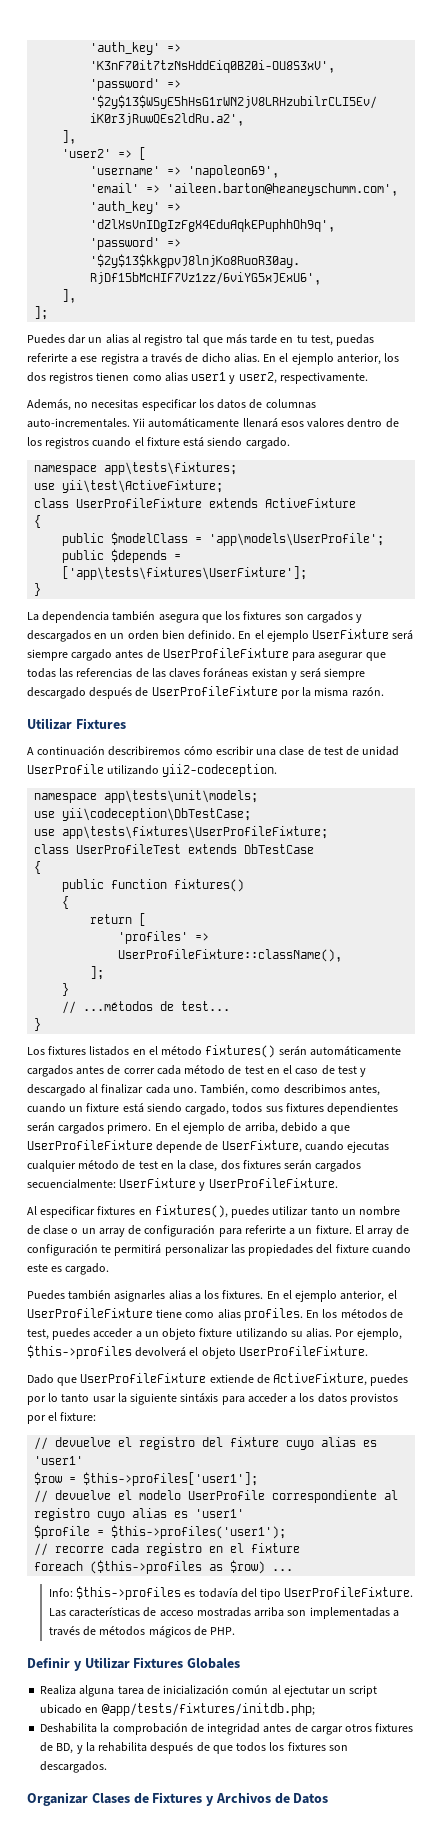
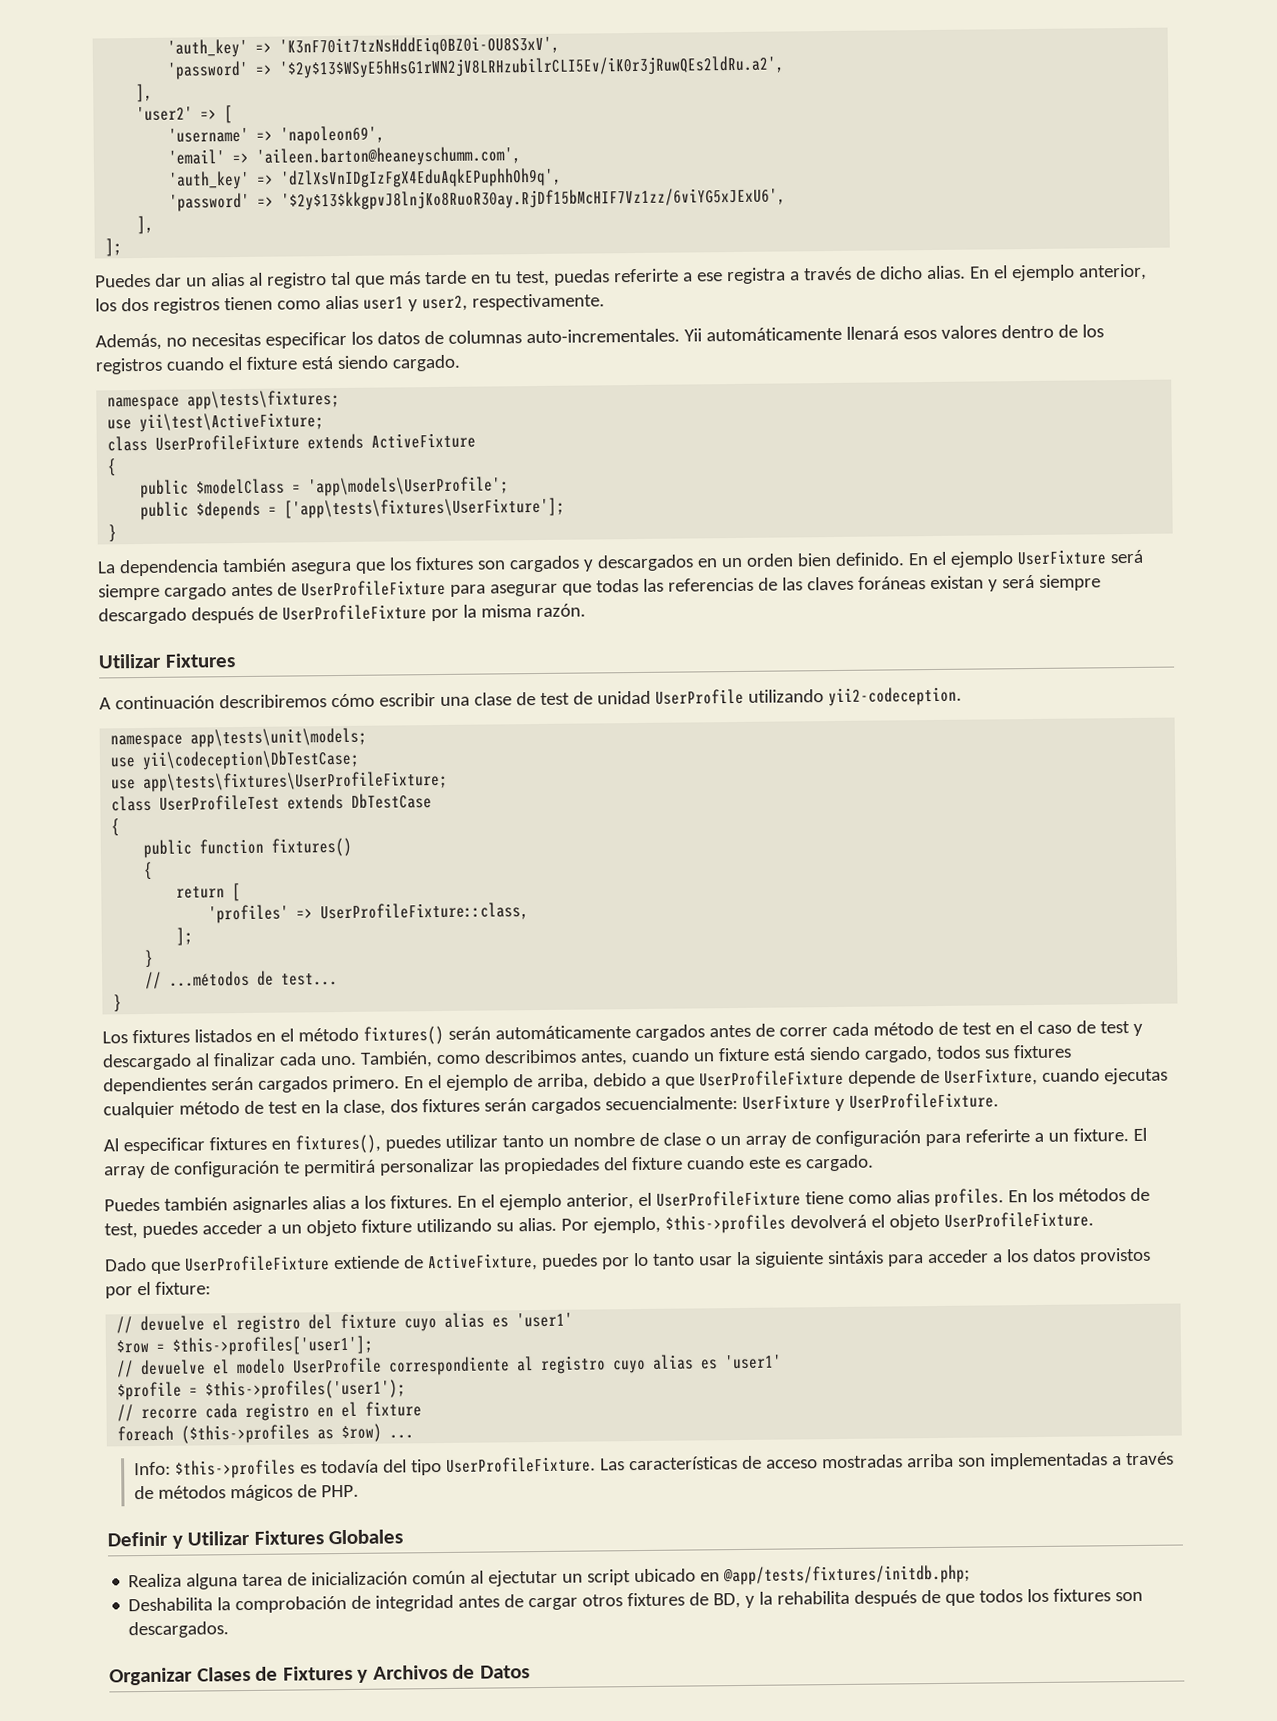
[118,949,343,962] UserProfileFixture::className(), -> [320,902,530,922] UserProfileFixture::class,

